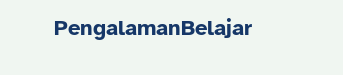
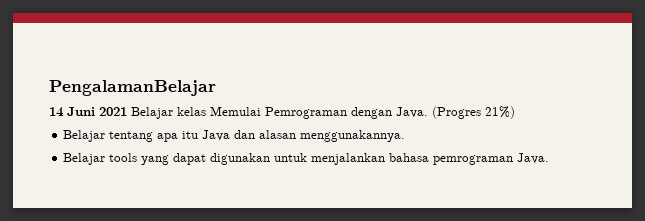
(252, 29) none -> [49,106,515,119] [63,130,406,142] [63,153,550,165] // 14 Juni 2021 Belajar kelas Memulai Pemrograman dengan Java. (Progres 21%) // Belajar tentang apa itu Java dan alasan menggunakannya. // Belajar tools yang dapat digunakan untuk menjalankan bahasa pemrograman Java.

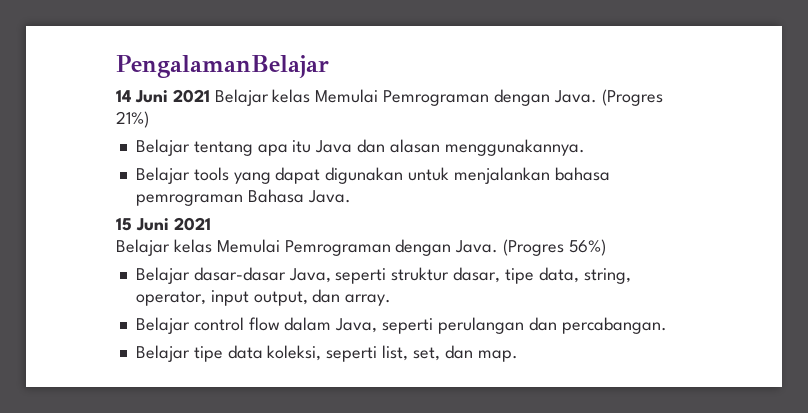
[517,153,550,164] Java. -> [247,189,351,203] [116,217,211,231] [116,239,607,256] [135,267,631,284] [135,289,392,306] [135,317,667,334] [135,345,518,362] Bahasa Java. // 15 Juni 2021 // Belajar kelas Memulai Pemrograman dengan Java. (Progres 56%) // Belajar dasar-dasar Java, seperti struktur dasar, tipe data, string, operator, input output, dan array. // Belajar control flow dalam Java, seperti perulangan dan percabangan. // Belajar tipe data koleksi, seperti list, set, dan map.

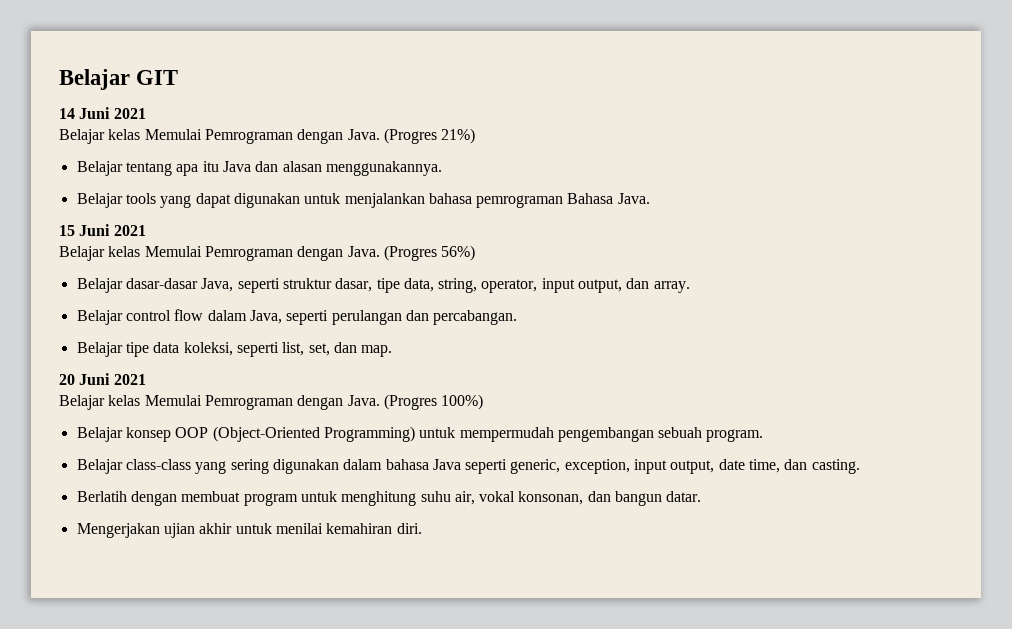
[116,55,329,78] PengalamanBelajar -> [59,69,179,90] Belajar GIT
(210, 96) none -> (146, 113) //
(518, 356) none -> [59,373,146,385] [59,394,484,410] [76,426,764,442] [76,459,860,474] [76,491,702,506] [76,523,422,538] // 20 Juni 2021 // Belajar kelas Memulai Pemrograman dengan Java. (Progres 100%) // Belajar konsep OOP (Object-Oriented Programming) untuk mempermudah pengembangan sebuah program. // Belajar class-class yang sering digunakan dalam bahasa Java seperti generic, exception, input output, date time, dan casting. // Berlatih dengan membuat program untuk menghitung suhu air, vokal konsonan, dan bangun datar. // Mengerjakan ujian akhir untuk menilai kemahiran diri.

